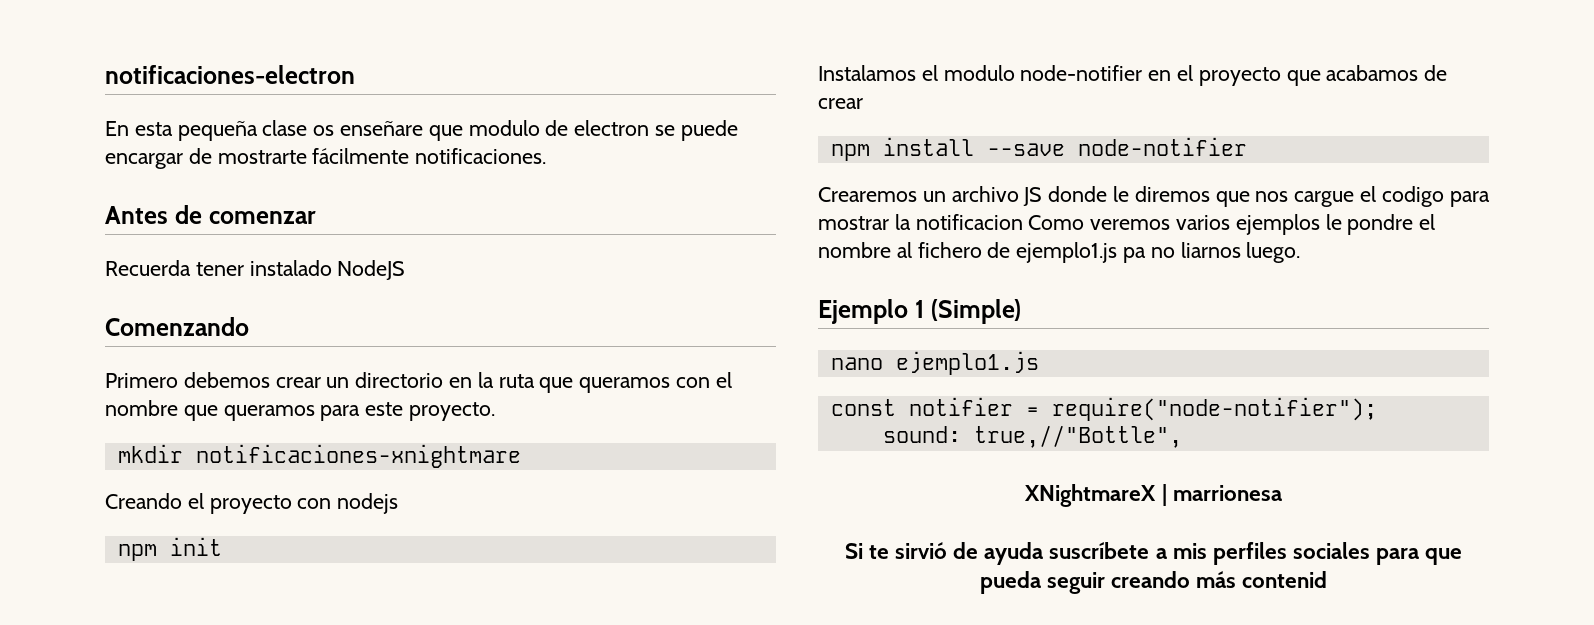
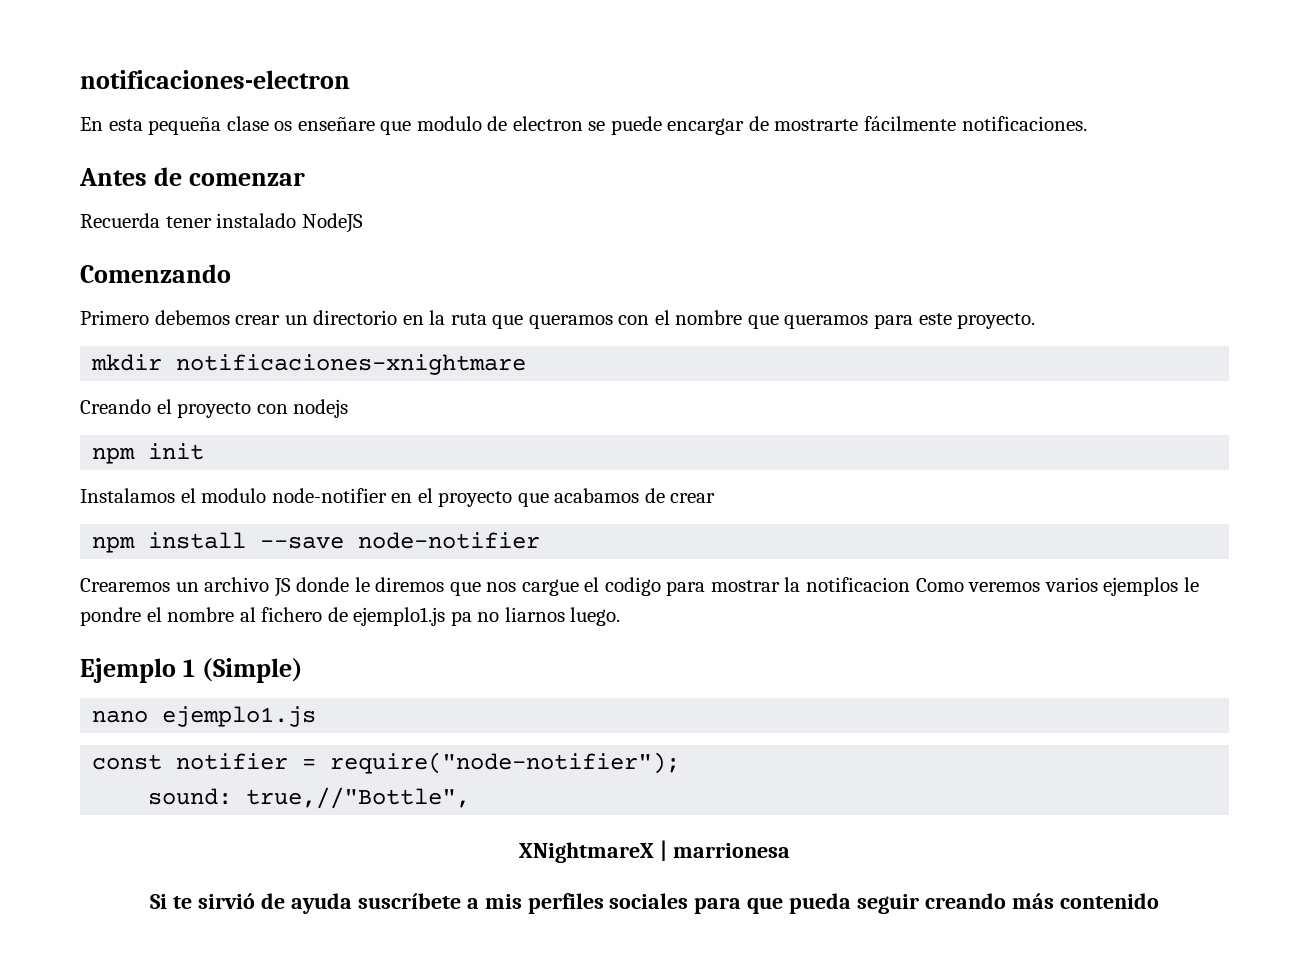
[1242,571,1328,588] contenid -> [1060,893,1160,909] contenido

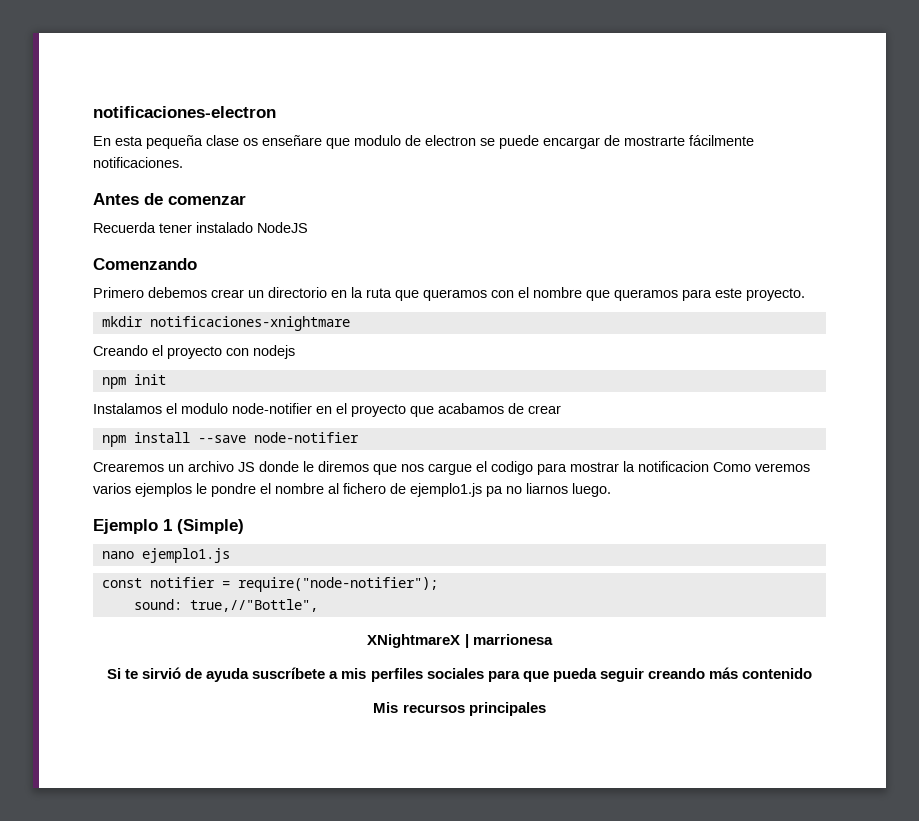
(1160, 901) none -> [373,702,546,716] // Mis recursos principales

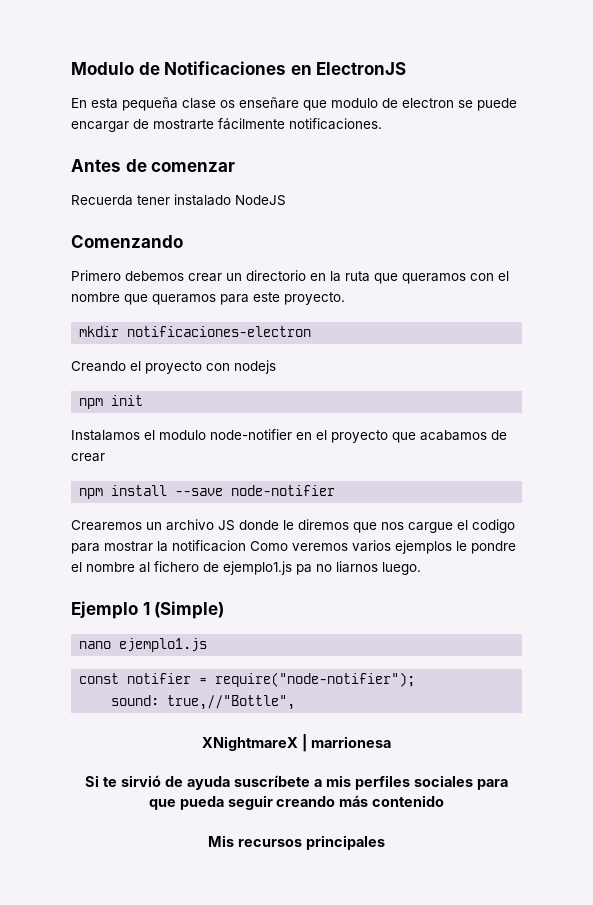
[93,106,276,118] notificaciones-electron -> [71,61,407,75] Modulo de Notificaciones en ElectronJS
[149,316,350,331] notificaciones-xnightmare -> [127,326,312,337] notificaciones-electron

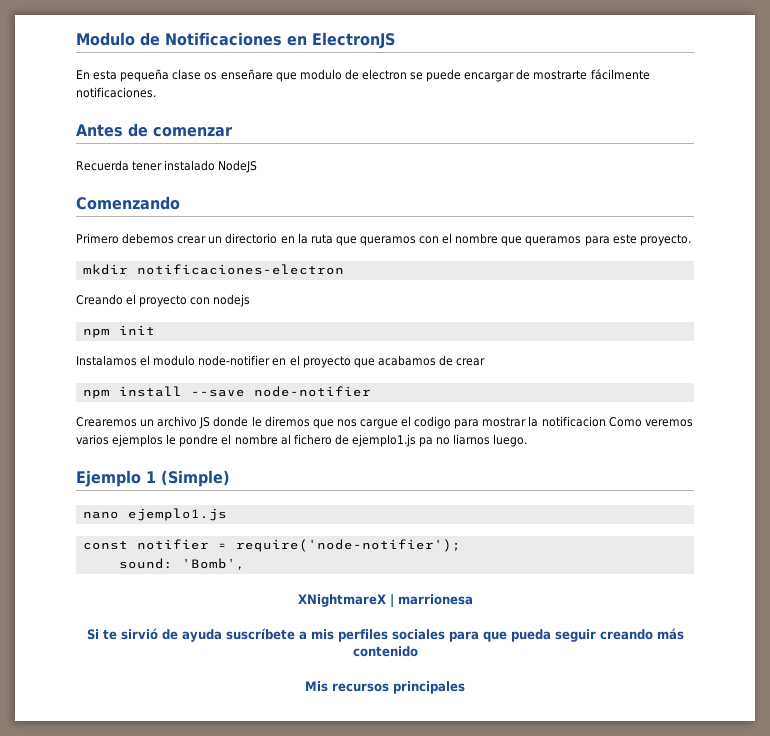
[215,672,416,687] require("node-notifier"); -> [235,539,461,552] require('node-notifier');
[167,695,296,710] true,//"Bottle", -> [181,558,245,570] 'Bomb',

